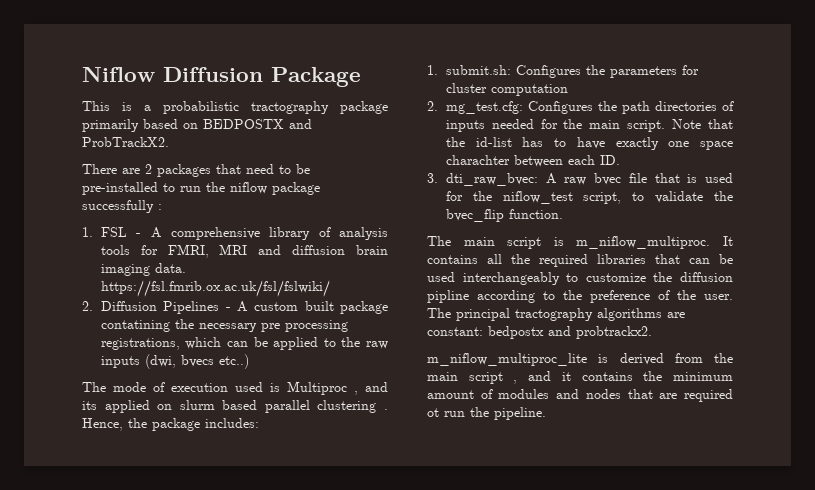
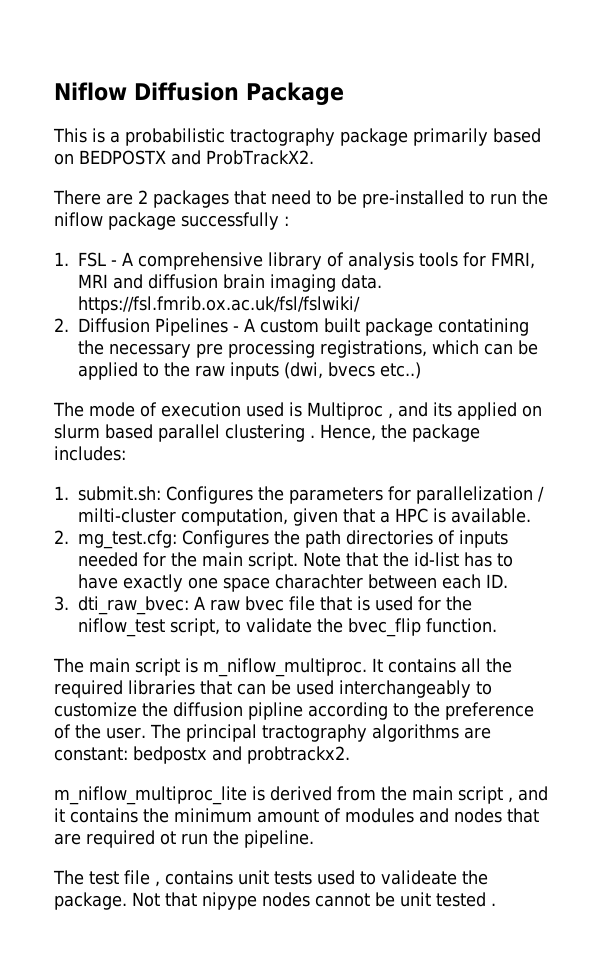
[445,83,568,96] cluster computation -> [416,486,544,504] [78,508,531,526] parallelization / milti-cluster computation, given that a HPC is available.
(546, 413) none -> [53,870,488,887] [54,892,496,910] // The test file , contains unit tests used to valideate the package. Not that nipype nodes cannot be unit tested .

